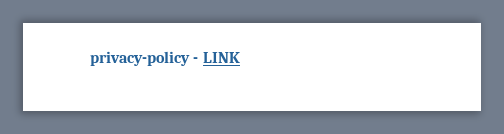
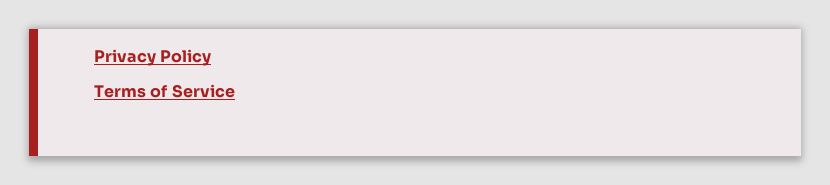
[90,51,240,66] privacy-policy - LINK -> [94,49,212,66] [94,84,235,98] Privacy Policy // Terms of Service

